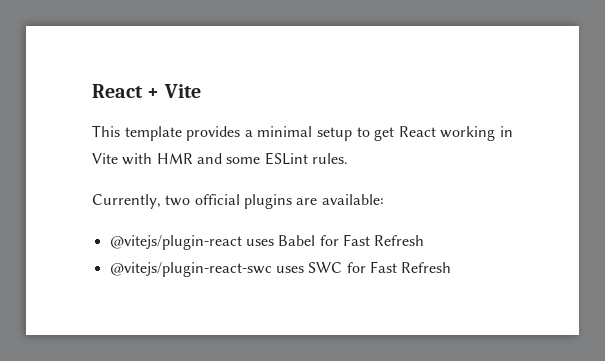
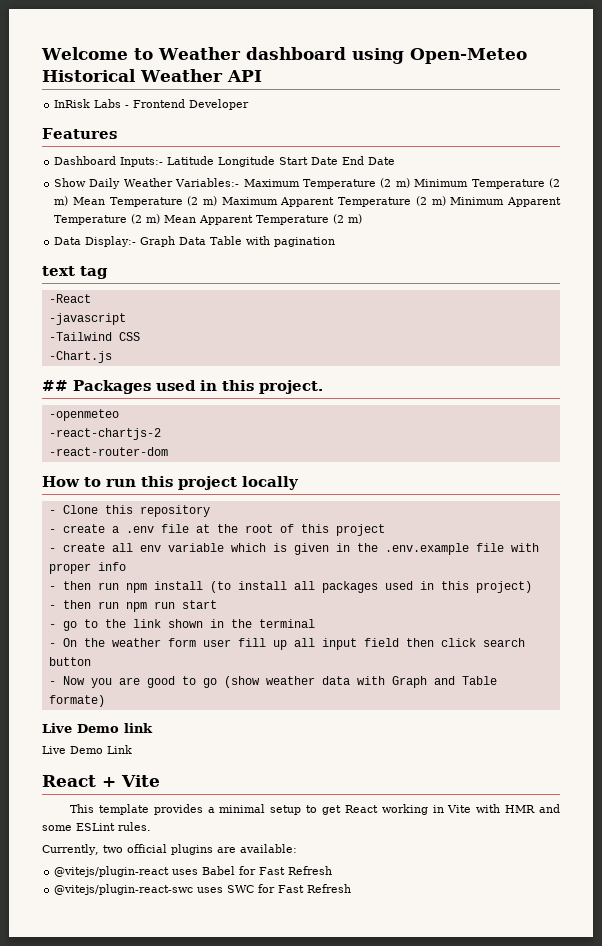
(92, 91) none -> [41,47,527,64] [42,69,262,82] [54,99,250,110] [42,128,117,139] [54,156,396,167] [54,178,560,189] [54,196,561,207] [54,214,363,225] [54,236,336,247] [42,266,108,279] [48,294,91,303] [48,313,126,325] [48,332,140,341] [48,351,112,363] [42,380,323,394] [48,409,119,421] [48,428,161,440] [48,447,168,456] [42,476,299,490] [48,505,210,517] [48,524,385,536] [48,543,539,555] [48,562,126,574] [48,581,532,593] [48,600,217,612] [48,619,315,631] [48,638,525,650] [48,657,91,666] [48,676,497,688] [48,695,105,707] [42,723,153,733] [42,745,132,754] Welcome to Weather dashboard using Open-Meteo Historical Weather API // InRisk Labs - Frontend Developer // Features // Dashboard Inputs:- Latitude Longitude Start Date End Date // Show Daily Weather Variables:- Maximum Temperature (2 m) Minimum Temperature (2 m) Mean Temperature (2 m) Maximum Apparent Temperature (2 m) Minimum Apparent Temperature (2 m) Mean Apparent Temperature (2 m) // Data Display:- Graph Data Table with pagination // text tag // -React // -javascript // -Tailwind CSS // -Chart.js // ## Packages used in this project. // -openmeteo // -react-chartjs-2 // -react-router-dom // How to run this project locally // - Clone this repository // - create a .env file at the root of this project // - create all env variable which is given in the .env.example file with proper info // - then run npm install (to install all packages used in this project) // - then run npm run start // - go to the link shown in the terminal // - On the weather form user fill up all input field then click search button // - Now you are good to go (show weather data with Graph and Table formate) // Live Demo link // Live Demo Link //

